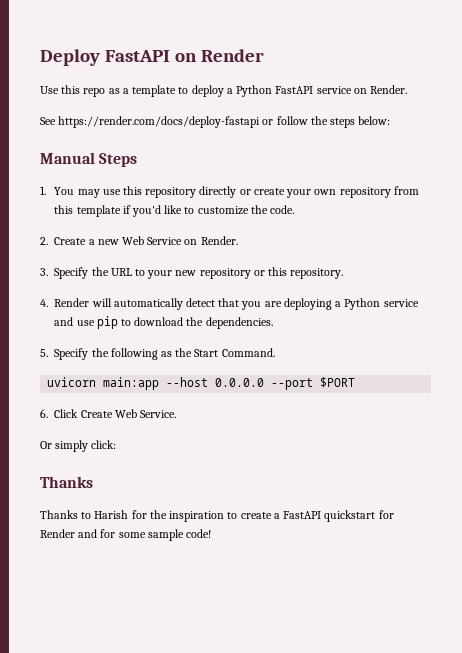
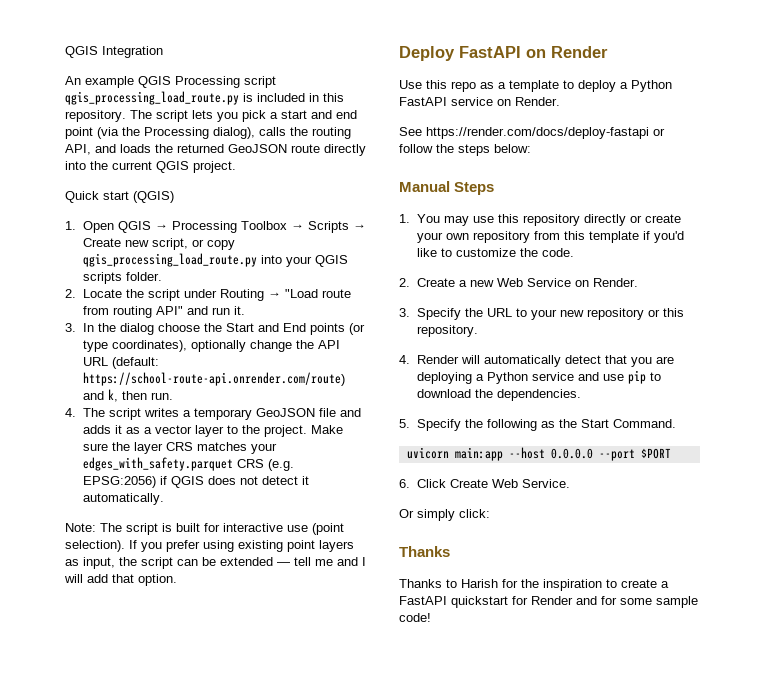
(40, 57) none -> [65,46,163,58] [65,76,276,88] [65,91,344,105] [65,110,357,122] [65,127,351,139] [65,144,366,156] [65,161,236,173] [65,191,174,203] [65,221,366,233] [82,238,235,250] [82,253,348,267] [82,272,162,284] [65,289,351,301] [82,306,245,318] [65,323,365,335] [82,340,340,352] [82,357,159,369] [82,372,345,386] [82,389,173,402] [65,408,361,420] [82,425,343,437] [82,442,277,454] [82,457,294,471] [82,476,309,488] [82,493,164,505] [65,523,344,535] [65,540,354,552] [65,557,366,569] [64,574,177,586] QGIS Integration // An example QGIS Processing script qgis_processing_load_route.py is included in this repository. The script lets you pick a start and end point (via the Processing dialog), calls the routing API, and loads the returned GeoJSON route directly into the current QGIS project. // Quick start (QGIS) // 1. Open QGIS → Processing Toolbox → Scripts → Create new script, or copy qgis_processing_load_route.py into your QGIS scripts folder. // 2. Locate the script under Routing → "Load route from routing API" and run it. // 3. In the dialog choose the Start and End points (or type coordinates), optionally change the API URL (default: https://school-route-api.onrender.com/route) and k, then run. // 4. The script writes a temporary GeoJSON file and adds it as a vector layer to the project. Make sure the layer CRS matches your edges_with_safety.parquet CRS (e.g. EPSG:2056) if QGIS does not detect it automatically. // Note: The script is built for interactive use (point selection). If you prefer using existing point layers as input, the script can be extended — tell me and I will add that option. //

